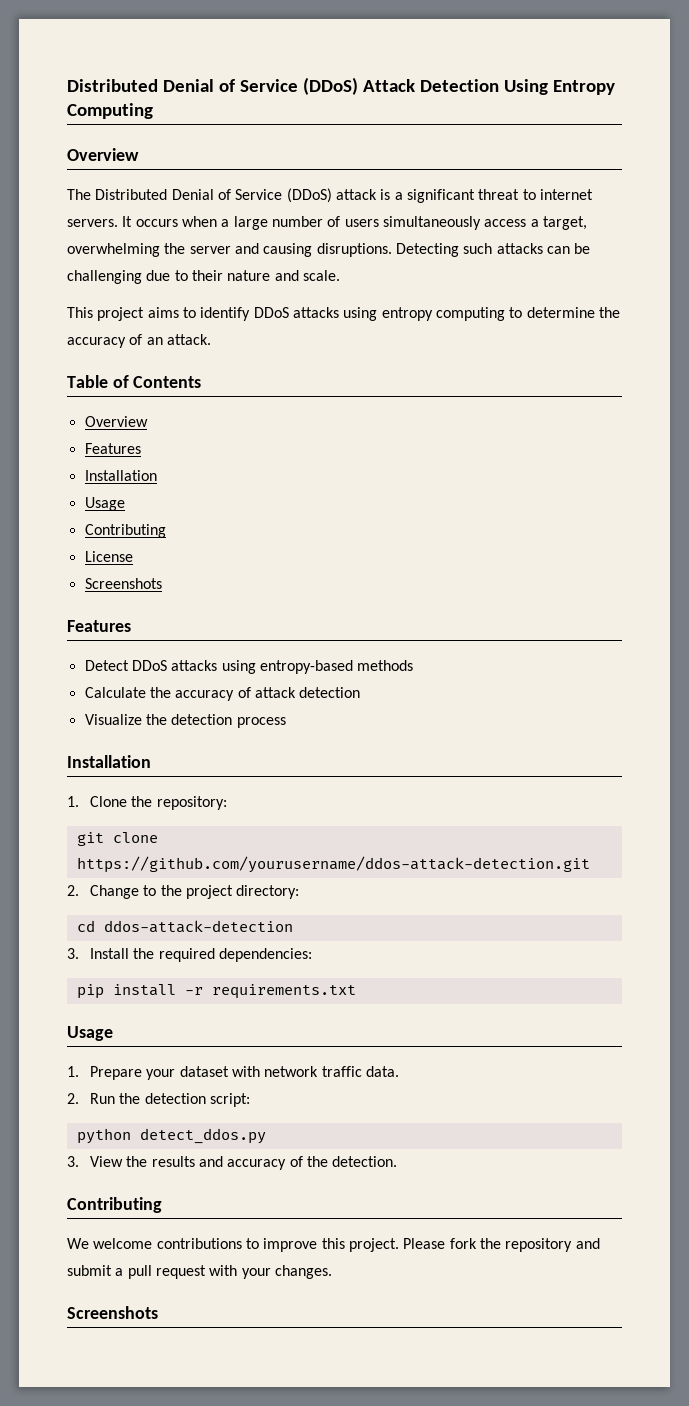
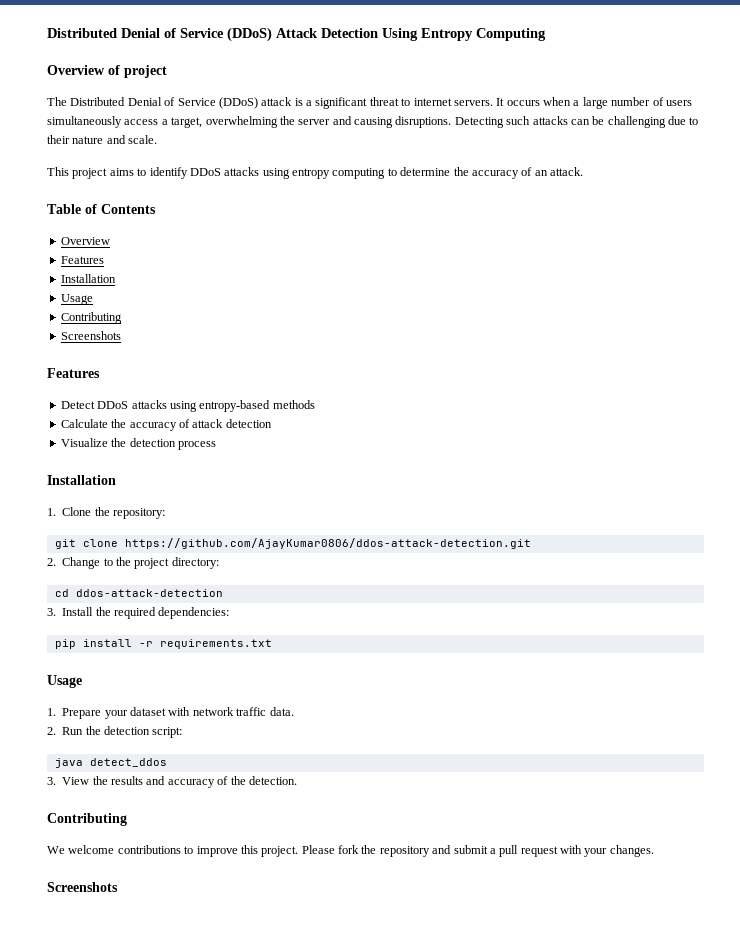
(139, 154) none -> [108,65,167,78] of project
[84,551,133,562] // License -> (122, 318) none
[76,856,590,873] https://github.com/yourusername/ddos-attack-detection.git -> [124,538,531,549] https://github.com/AjayKumar0806/ddos-attack-detection.git
[76,1128,266,1144] python detect_ddos.py -> [54,758,167,768] java detect_ddos

